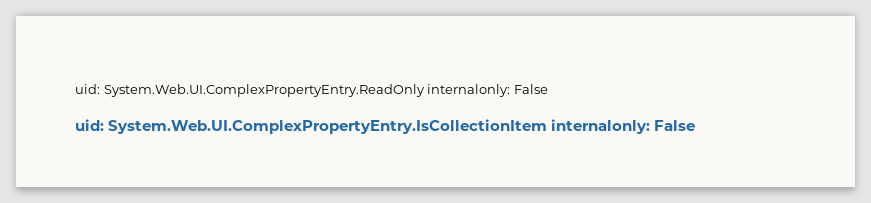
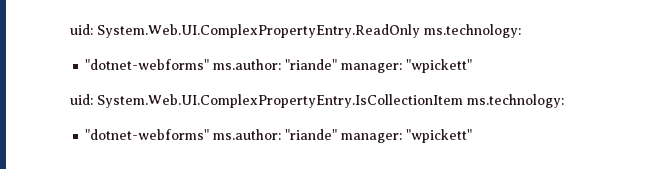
[427,84,548,97] [75,119,696,134] internalonly: False // uid: System.Web.UI.ComplexPropertyEntry.IsCollectionItem internalonly: False -> [424,24,521,38] [85,59,473,73] [70,94,564,108] [85,129,473,143] ms.technology: // "dotnet-webforms" ms.author: "riande" manager: "wpickett" // uid: System.Web.UI.ComplexPropertyEntry.IsCollectionItem ms.technology: // "dotnet-webforms" ms.author: "riande" manager: "wpickett"

